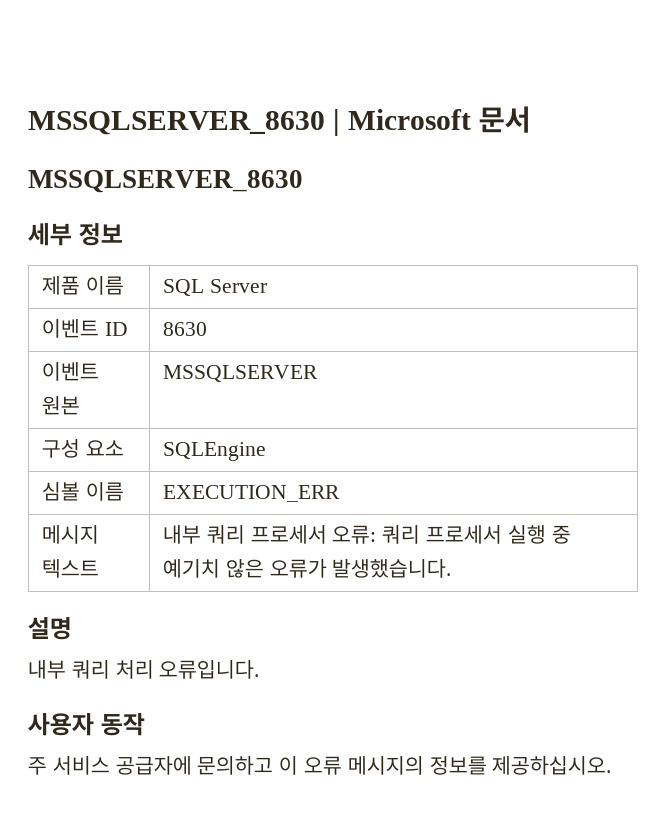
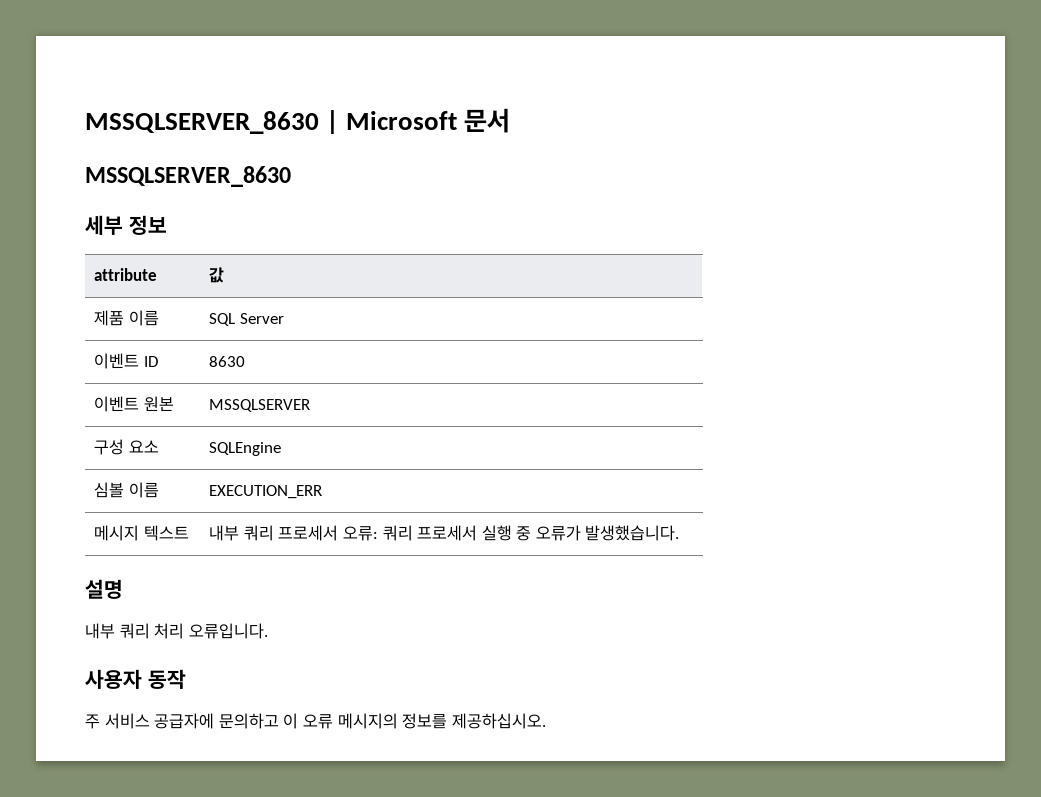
(123, 234) none -> [94,268,158,281] [209,267,225,283] // attribute | 값
[162,559,264,578] 예기치 않은 -> (532, 533) none

